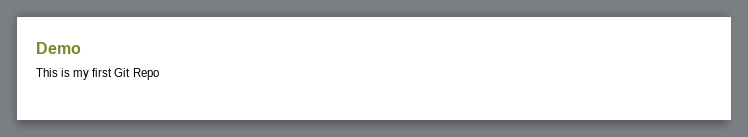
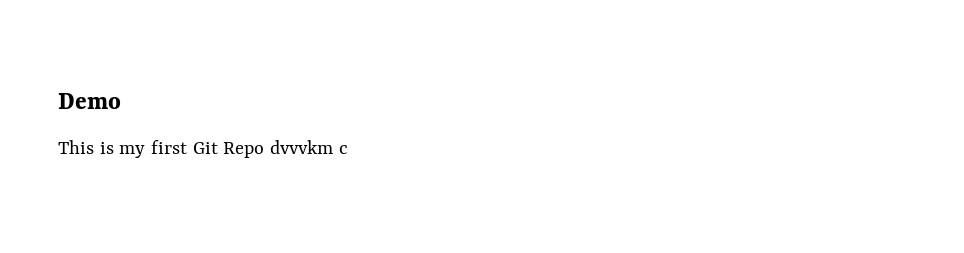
(159, 74) none -> [270,140,348,154] dvvvkm c

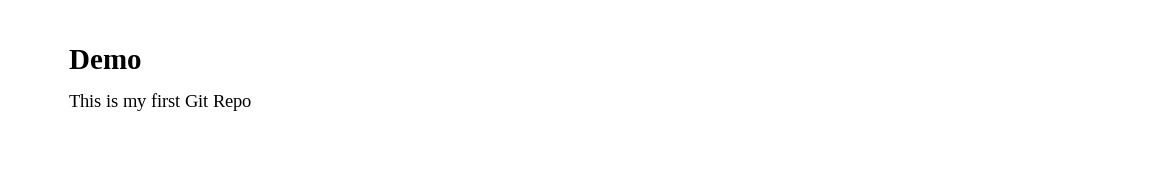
[270,140,348,154] dvvvkm c -> (251, 103) none

